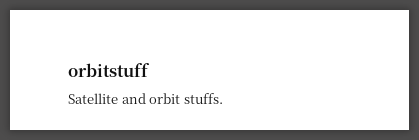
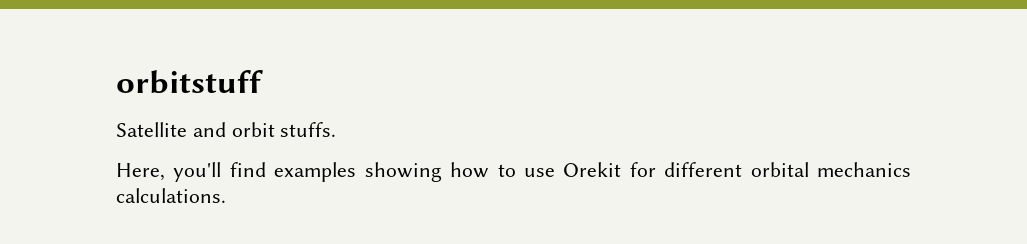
(223, 98) none -> [116,162,911,182] [116,188,226,203] // Here, you'll find examples showing how to use Orekit for different orbital mechanics calculations.

